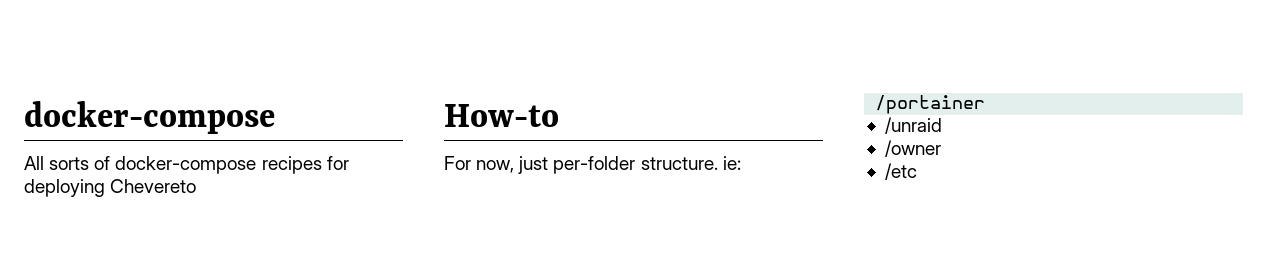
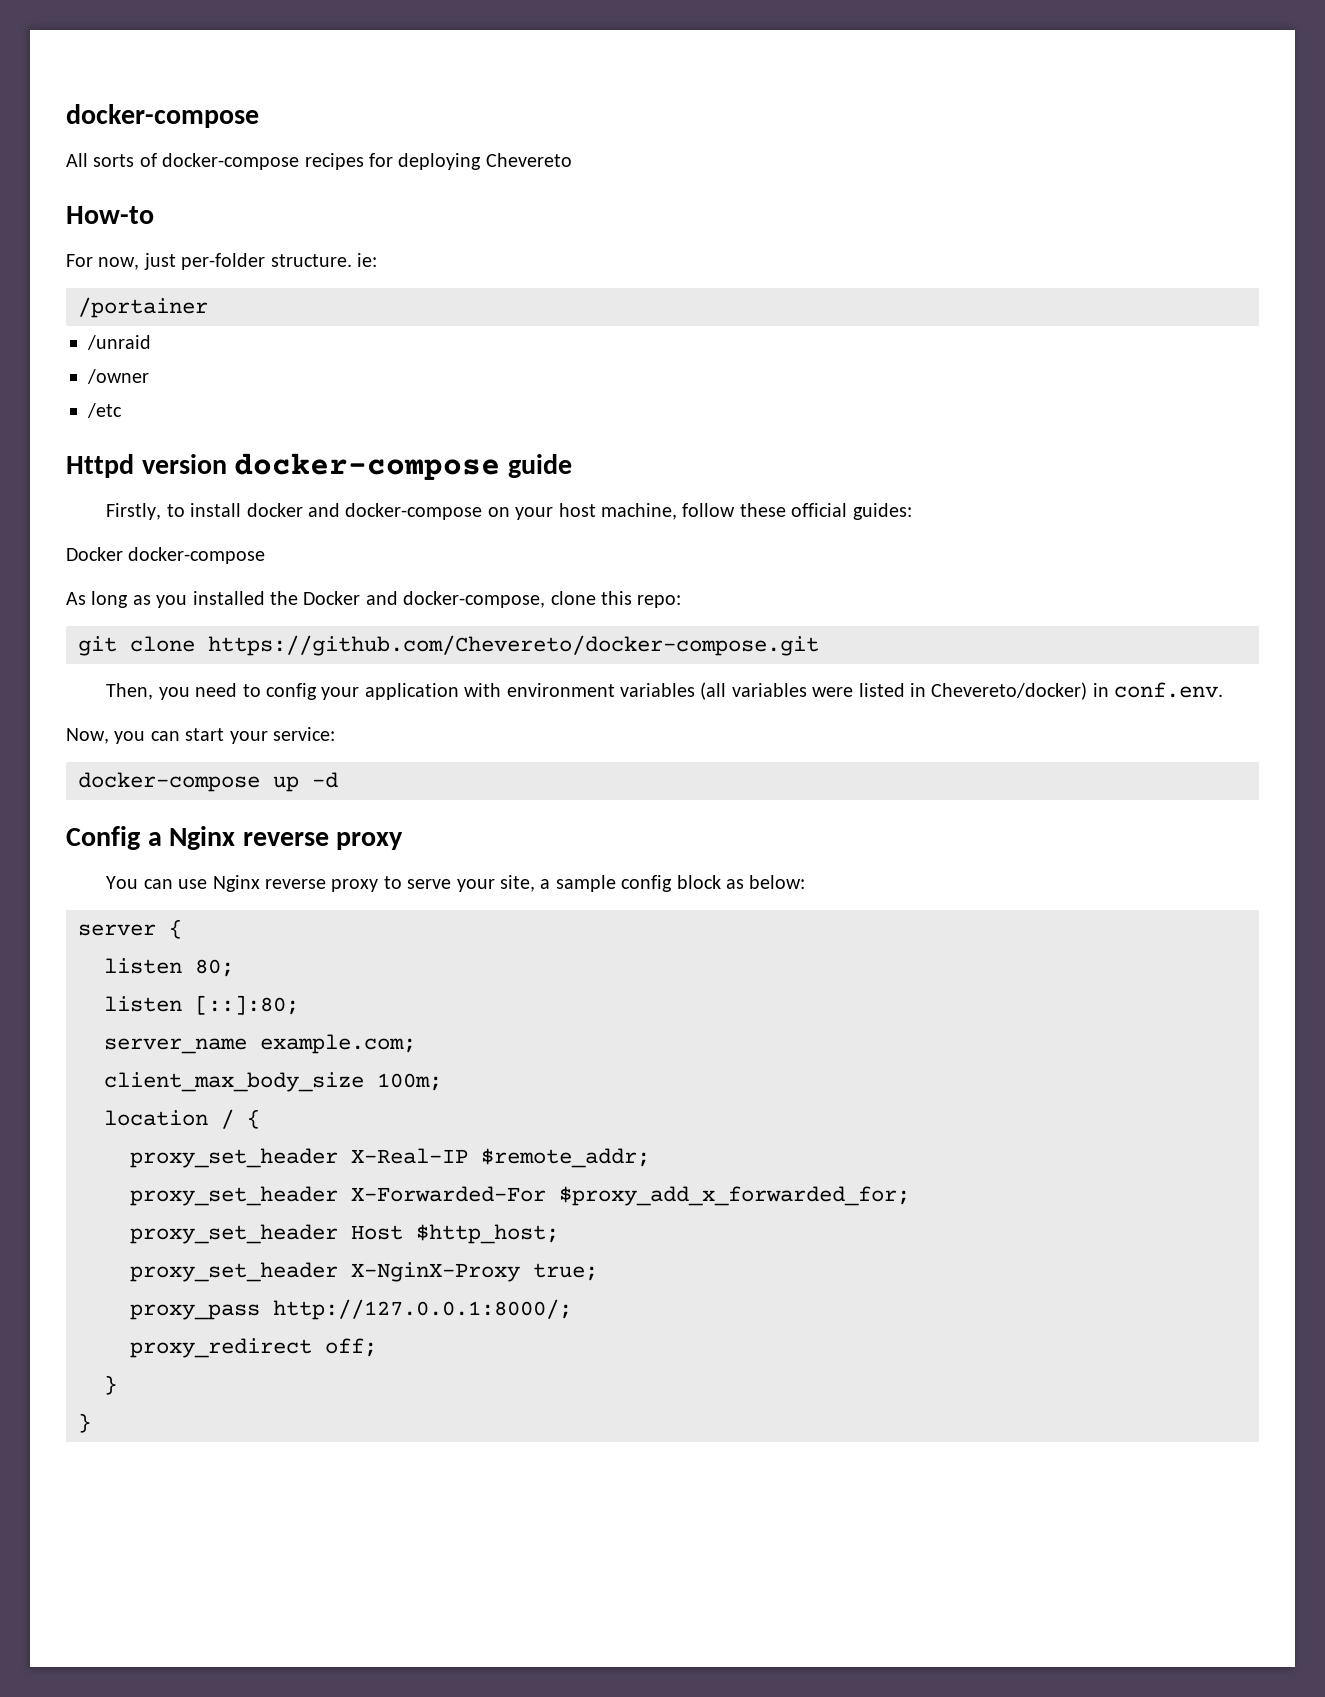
(917, 171) none -> [66,453,572,480] [106,503,912,520] [66,547,266,564] [66,591,682,608] [78,635,819,656] [106,682,1224,700] [66,727,335,744] [78,772,338,792] [66,826,404,850] [106,875,806,892] [78,919,182,939] [104,958,234,977] [104,995,299,1015] [104,1034,416,1054] [104,1072,442,1092] [104,1109,260,1129] [130,1148,650,1168] [130,1186,910,1206] [130,1224,559,1244] [130,1262,598,1282] [130,1299,572,1320] [130,1338,377,1358] [104,1375,117,1395] [78,1413,91,1433] // Httpd version docker-compose guide // Firstly, to install docker and docker-compose on your host machine, follow these official guides: // Docker docker-compose // As long as you installed the Docker and docker-compose, clone this repo: // git clone https://github.com/Chevereto/docker-compose.git // Then, you need to config your application with environment variables (all variables were listed in Chevereto/docker) in conf.env. // Now, you can start your service: // docker-compose up -d // Config a Nginx reverse proxy // You can use Nginx reverse proxy to serve your site, a sample config block as below: // server { // listen 80; // listen [::]:80; // server_name example.com; // client_max_body_size 100m; // location / { // proxy_set_header X-Real-IP $remote_addr; // proxy_set_header X-Forwarded-For $proxy_add_x_forwarded_for; // proxy_set_header Host $http_host; // proxy_set_header X-NginX-Proxy true; // proxy_pass http://127.0.0.1:8000/; // proxy_redirect off; // } // }

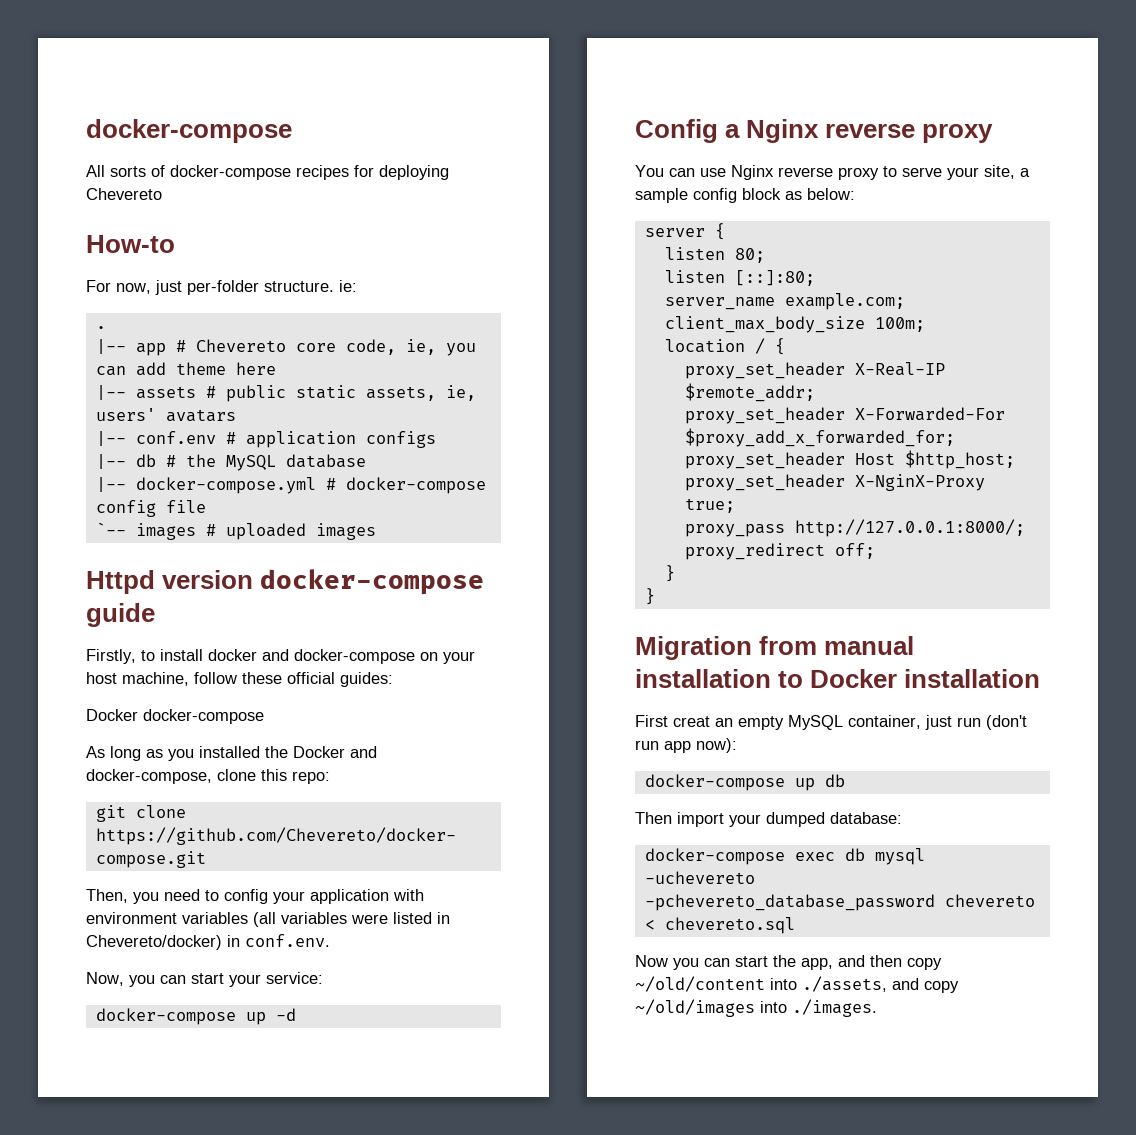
[78,297,208,318] [87,335,151,350] [87,369,149,384] [87,403,122,418] /portainer // /unraid // /owner // /etc -> [95,326,106,329] [95,339,476,356] [95,362,276,376] [95,385,476,402] [95,408,236,422] [95,431,436,448] [95,454,366,471] [95,477,486,494] [95,500,206,517] [95,522,376,540] . // |-- app # Chevereto core code, ie, you can add theme here // |-- assets # public static assets, ie, users' avatars // |-- conf.env # application configs // |-- db # the MySQL database // |-- docker-compose.yml # docker-compose config file // `-- images # uploaded images
(91, 1423) none -> [635,636,915,660] [635,669,1041,688] [635,715,1027,730] [635,738,737,753] [644,774,845,791] [635,812,902,827] [644,848,925,865] [644,871,755,884] [644,894,1035,911] [644,917,795,934] [635,955,942,970] [635,976,959,993] [635,999,877,1017] // Migration from manual installation to Docker installation // First creat an empty MySQL container, just run (don't run app now): // docker-compose up db // Then import your dumped database: // docker-compose exec db mysql -uchevereto -pchevereto_database_password chevereto < chevereto.sql // Now you can start the app, and then copy ~/old/content into ./assets, and copy ~/old/images into ./images.

